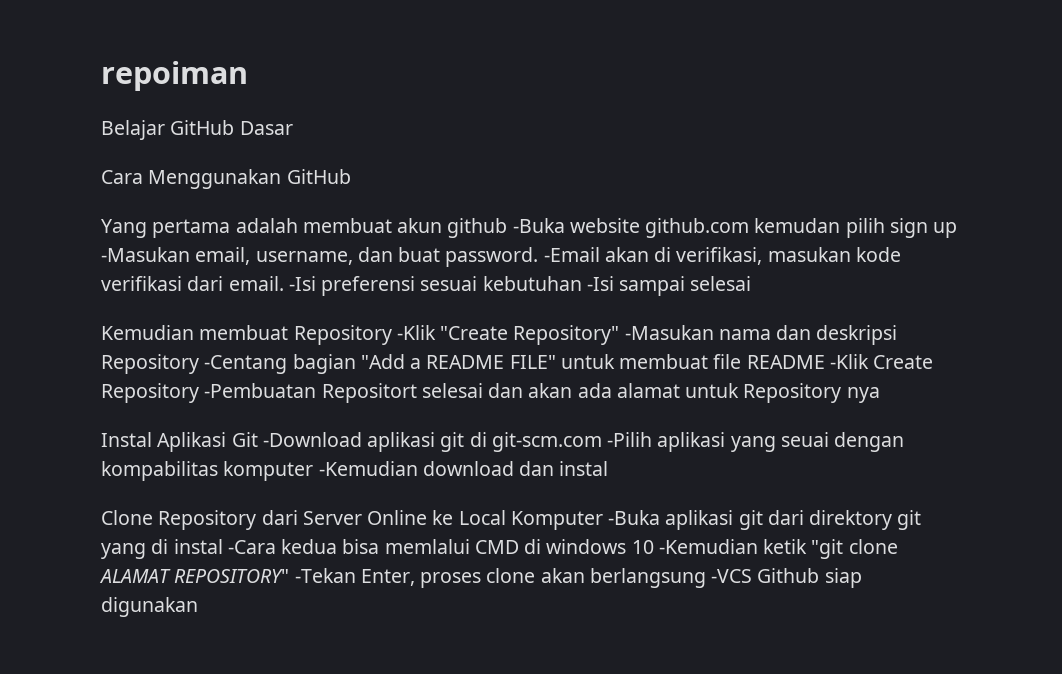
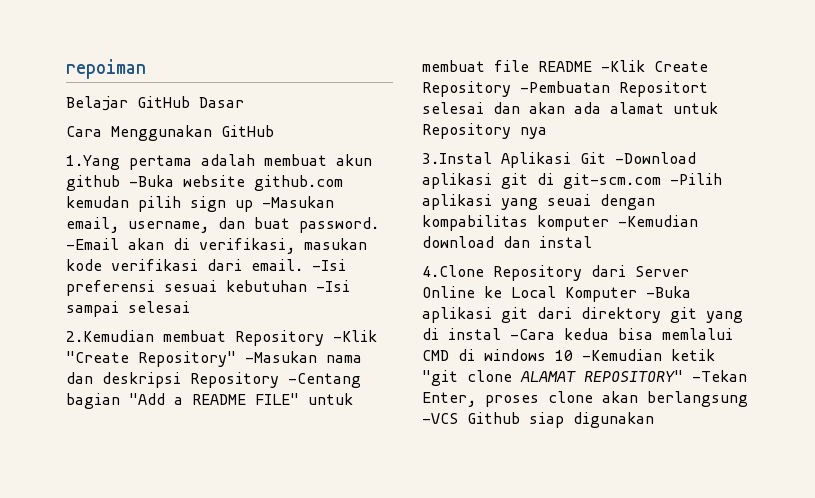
[101,219,147,238] Yang -> [66,155,120,170] 1.Yang
[101,325,194,340] Kemudian -> [66,330,154,342] 2.Kemudian
[101,432,152,447] Instal -> [422,152,492,164] 3.Instal
[101,510,153,525] Clone -> [422,265,484,277] 4.Clone

